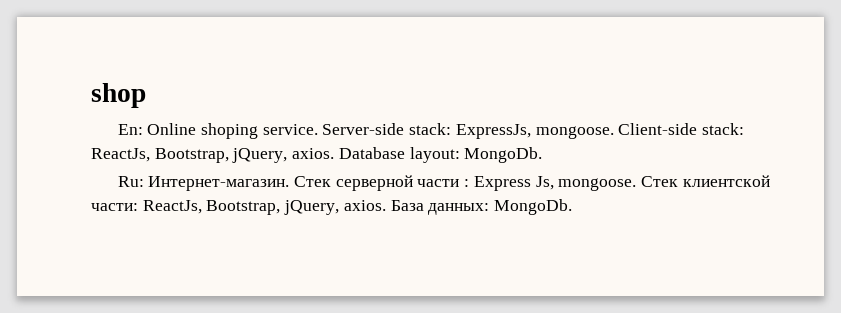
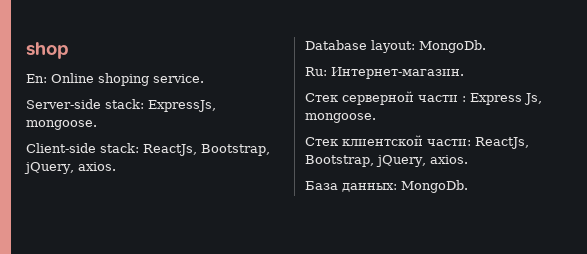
(318, 129) none -> (204, 78) //
(614, 132) none -> (97, 125) //
(335, 153) none -> (116, 166) //
(290, 183) none -> (464, 73) //
(637, 184) none -> (376, 118) //
(386, 205) none -> (468, 159) //

